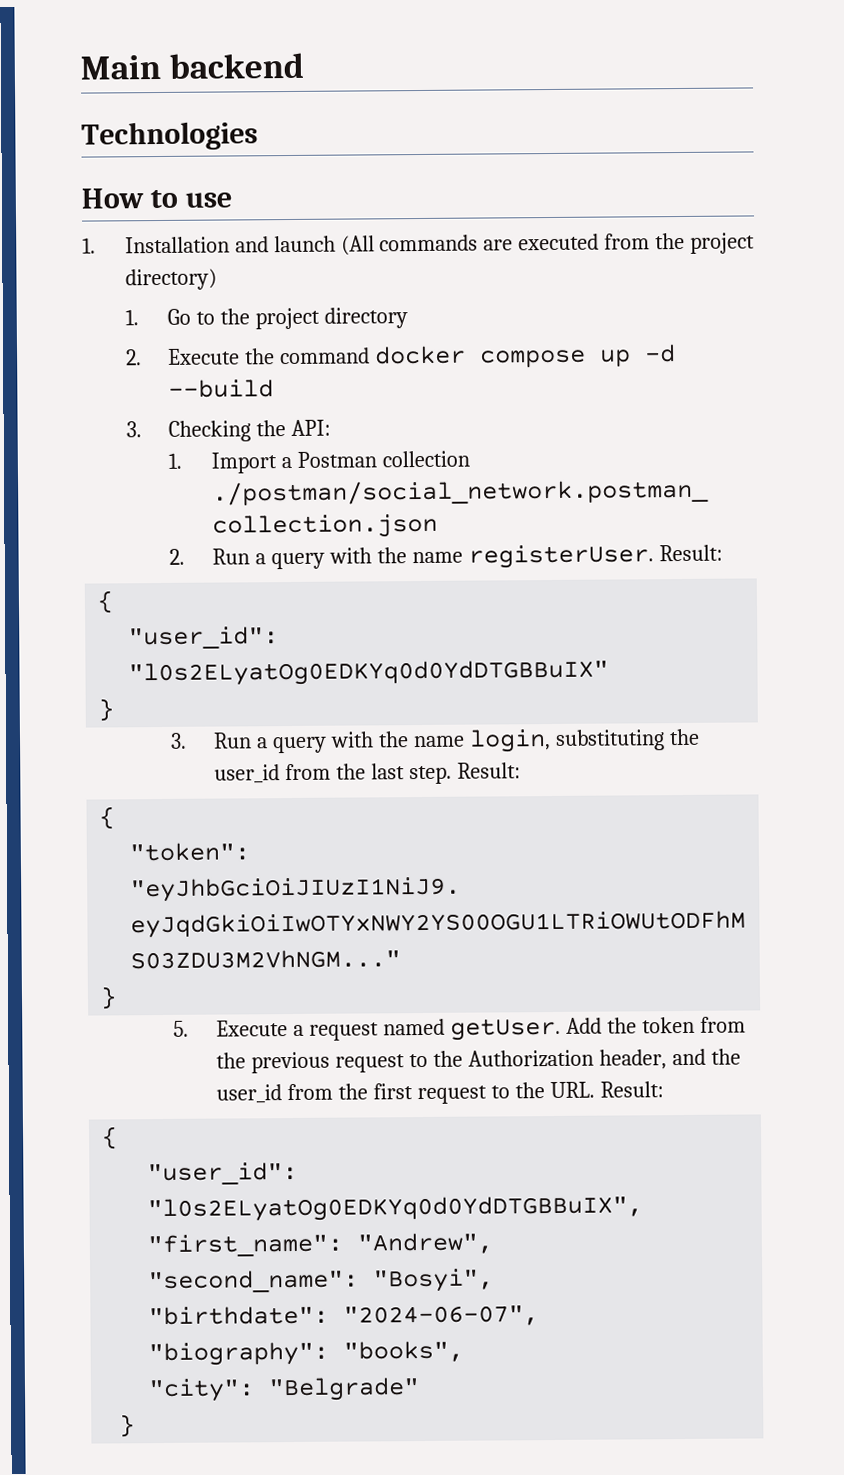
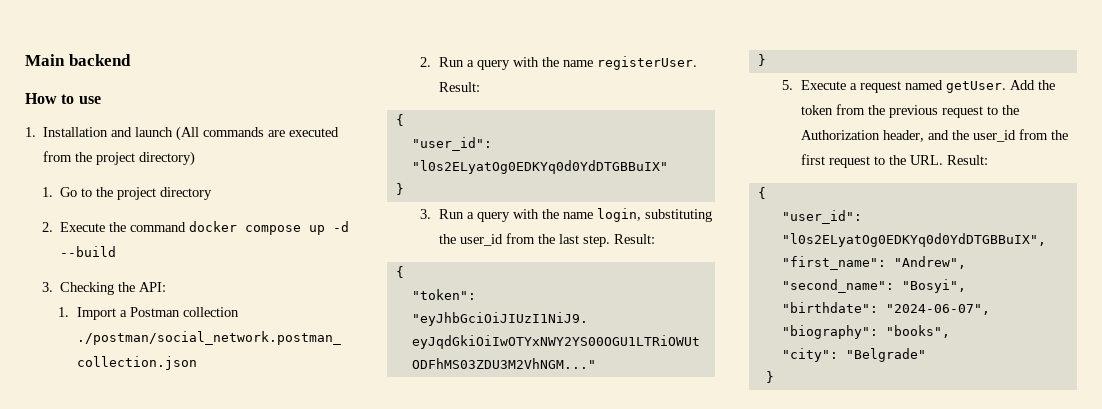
[81,121,258,151] // Technologies -> (131, 60) none

